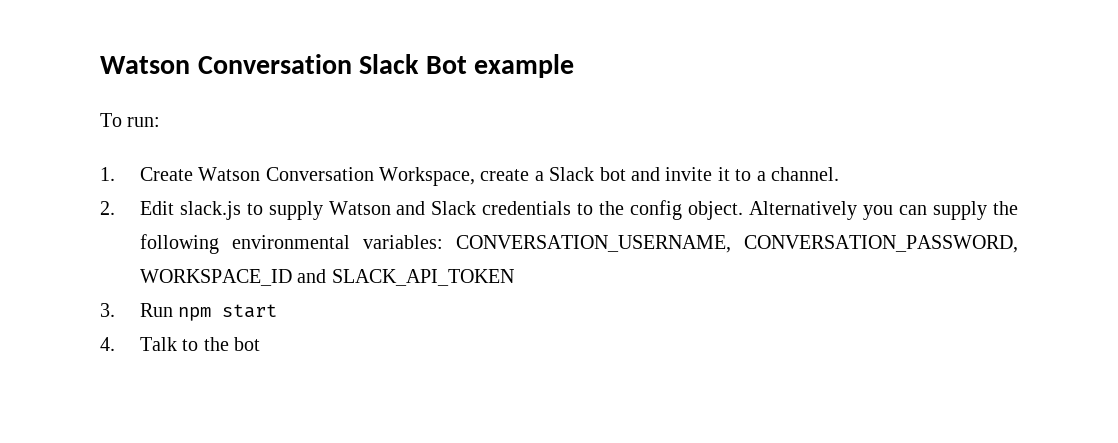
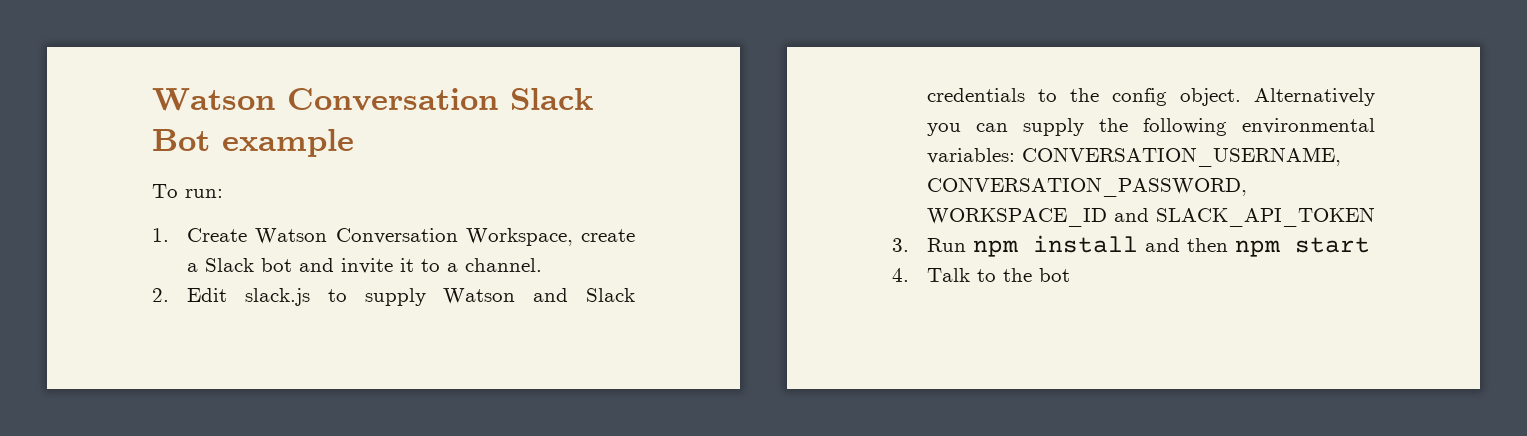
(212, 314) none -> [1032,235,1280,257] install and then npm

